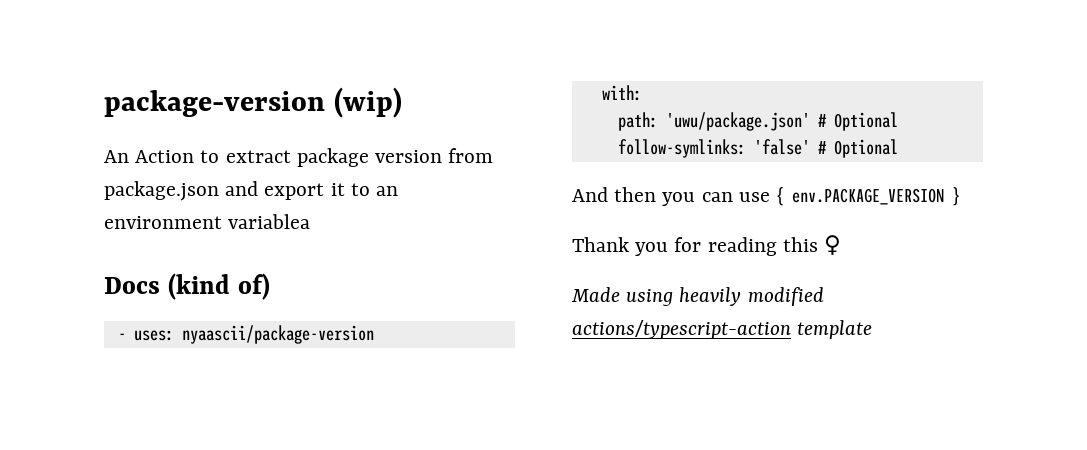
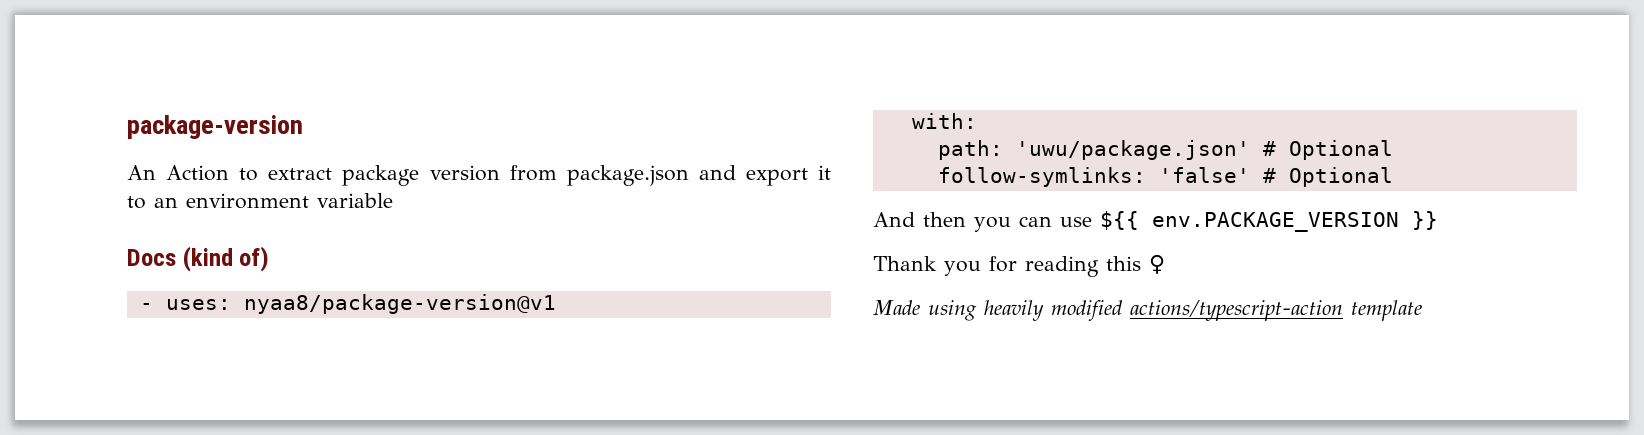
[333,87,402,118] (wip) -> (303, 127) none
[228,214,311,229] variablea -> [317,193,393,208] variable
[181,325,374,344] nyaascii/package-version -> [243,294,556,314] nyaa8/package-version@v1
[776,187,961,206] { env.PACKAGE_VERSION } -> [1100,211,1438,232] ${{ env.PACKAGE_VERSION }}

